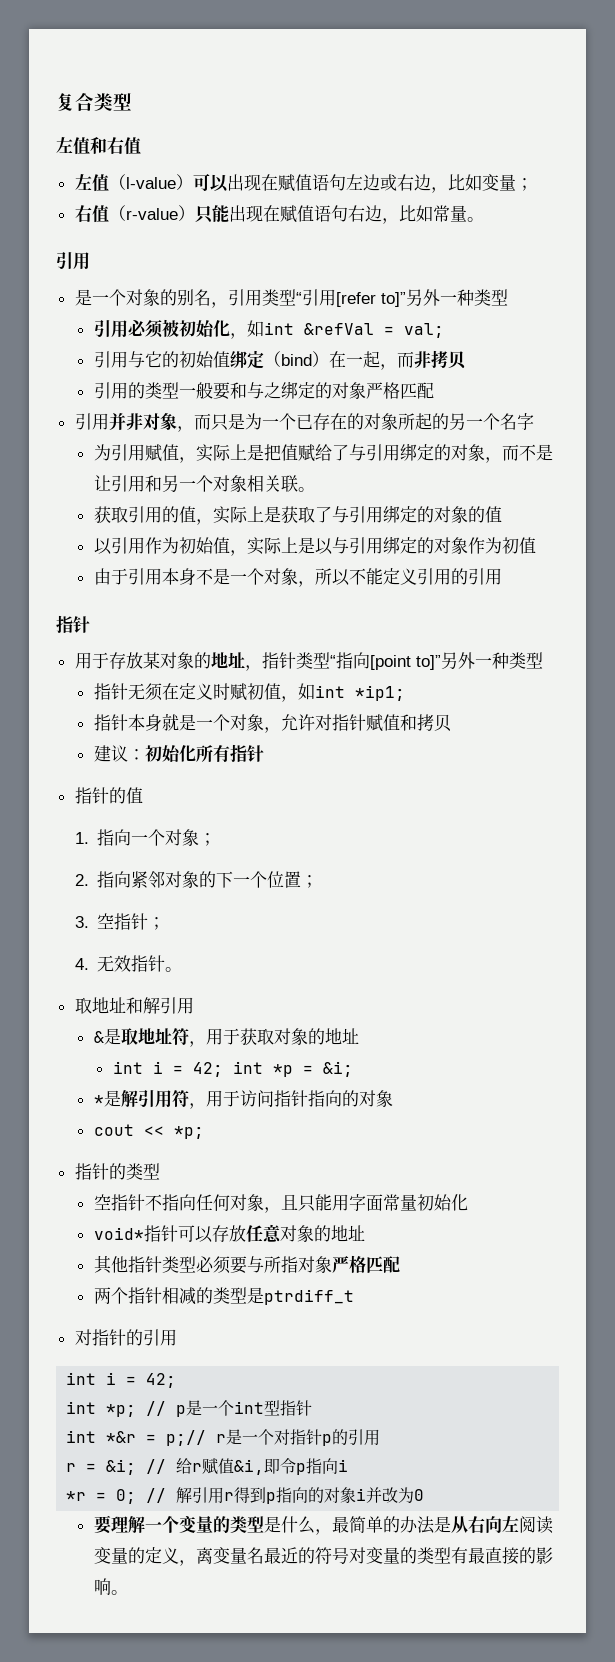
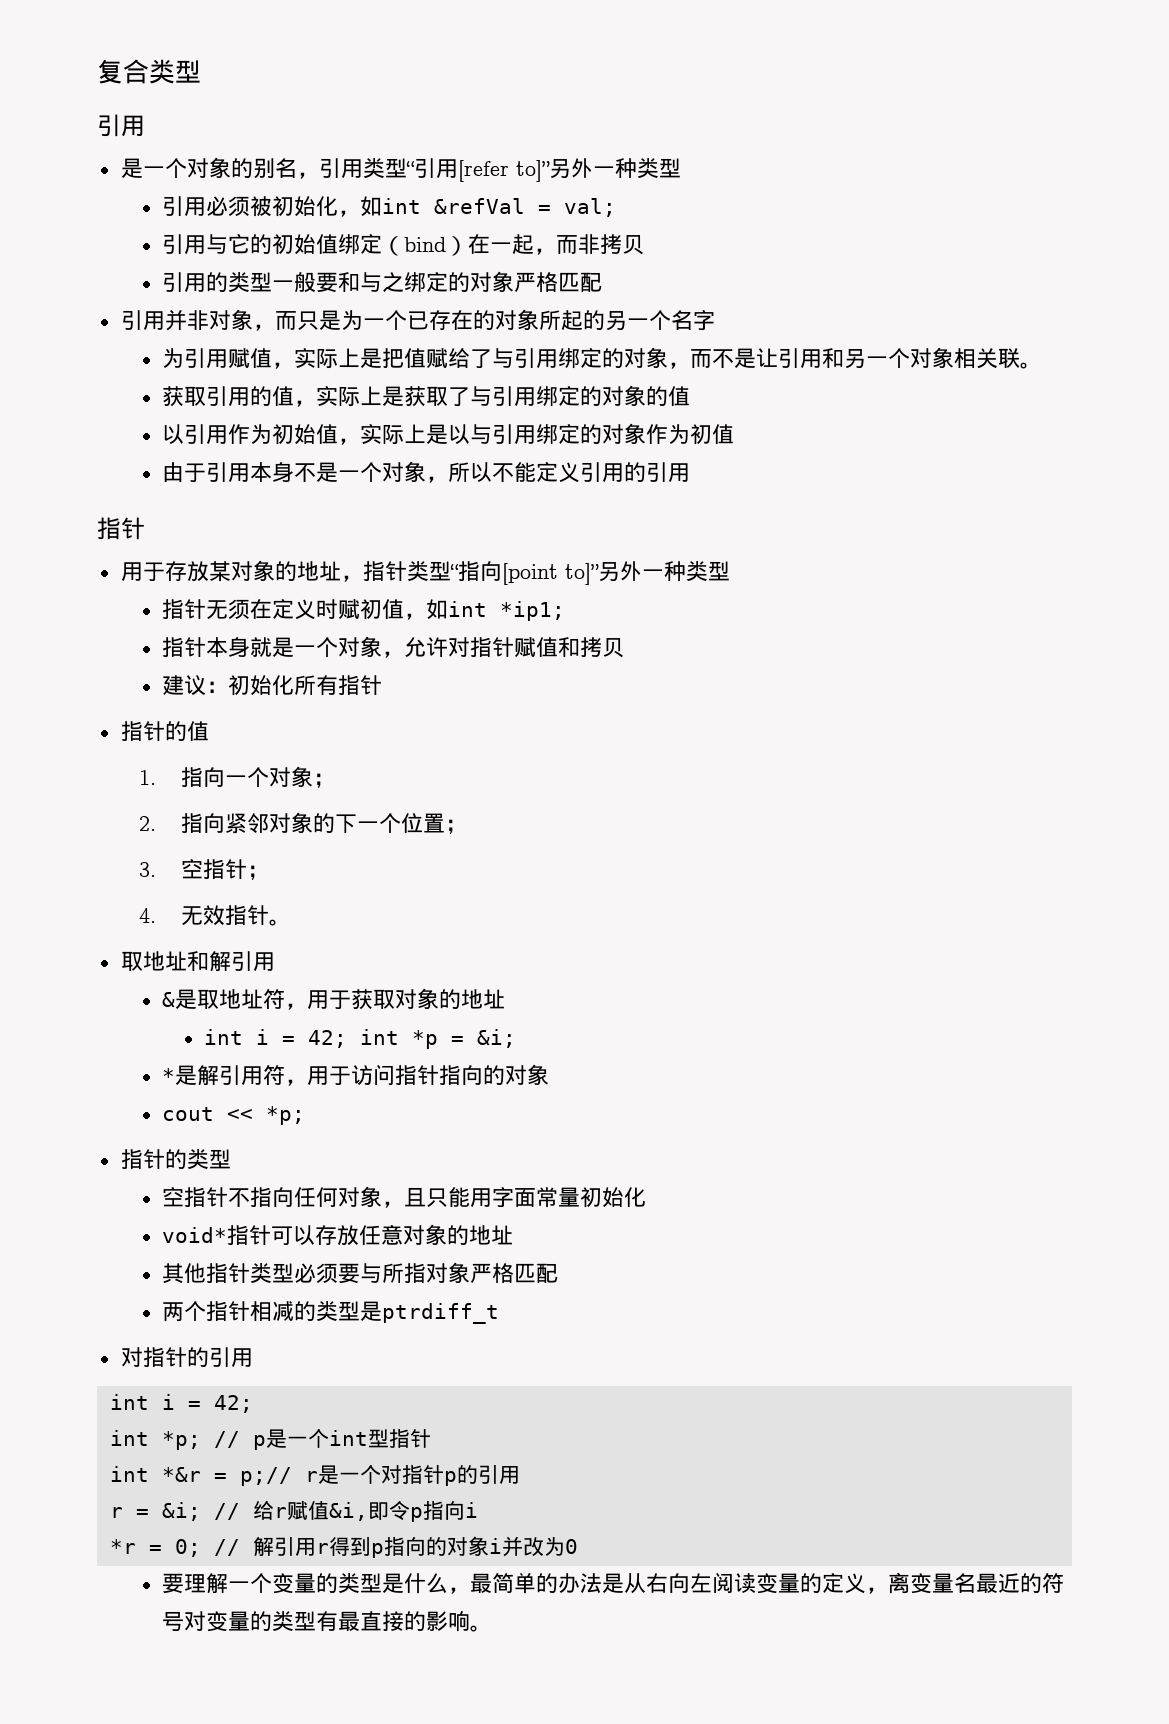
[56,137,141,155] [74,173,533,193] [74,205,484,224] // 左值和右值 // 左值（l-value）可以出现在赋值语句左边或右边，比如变量； // 右值（r-value）只能出现在赋值语句右边，比如常量。 -> (201, 71) none

